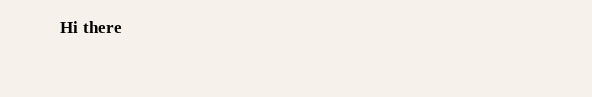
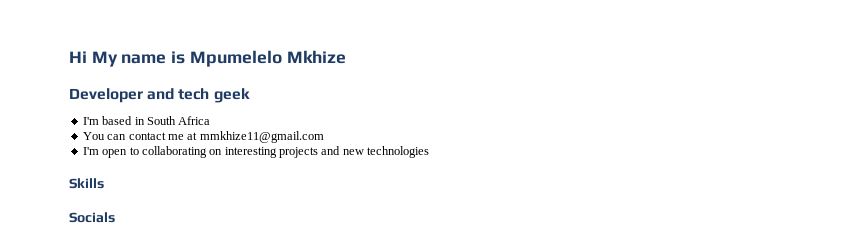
[82,21,122,33] there -> [91,50,346,67] [69,88,250,103] [82,116,211,125] [82,131,324,143] [82,146,430,158] [69,178,104,189] [69,212,115,223] My name is Mpumelelo Mkhize // Developer and tech geek // I'm based in South Africa // You can contact me at mmkhize11@gmail.com // I'm open to collaborating on interesting projects and new technologies // Skills // Socials

